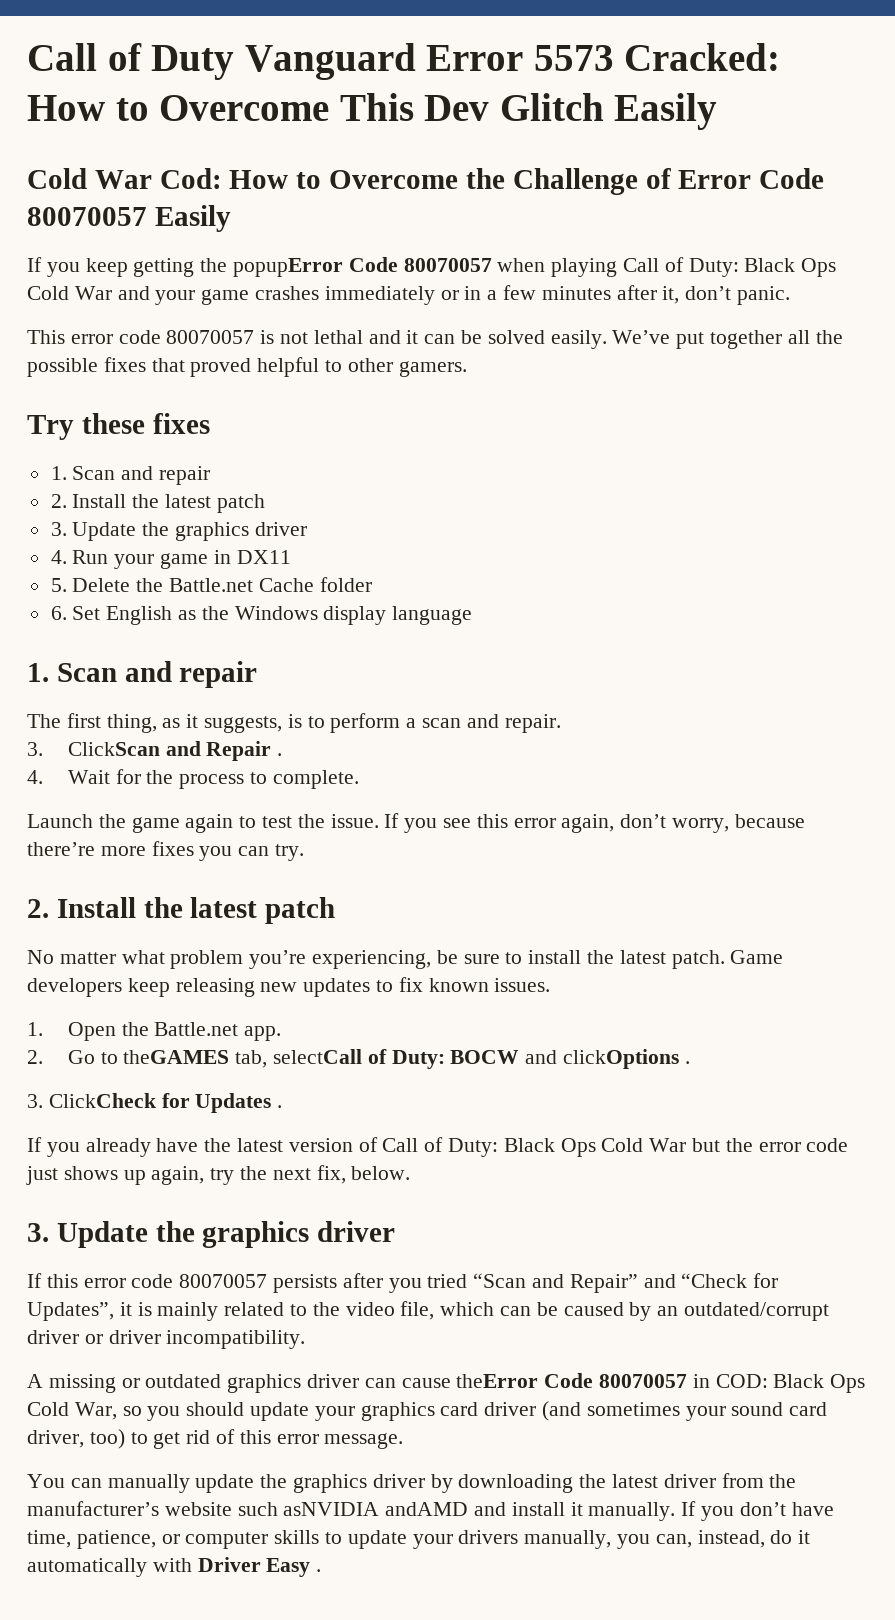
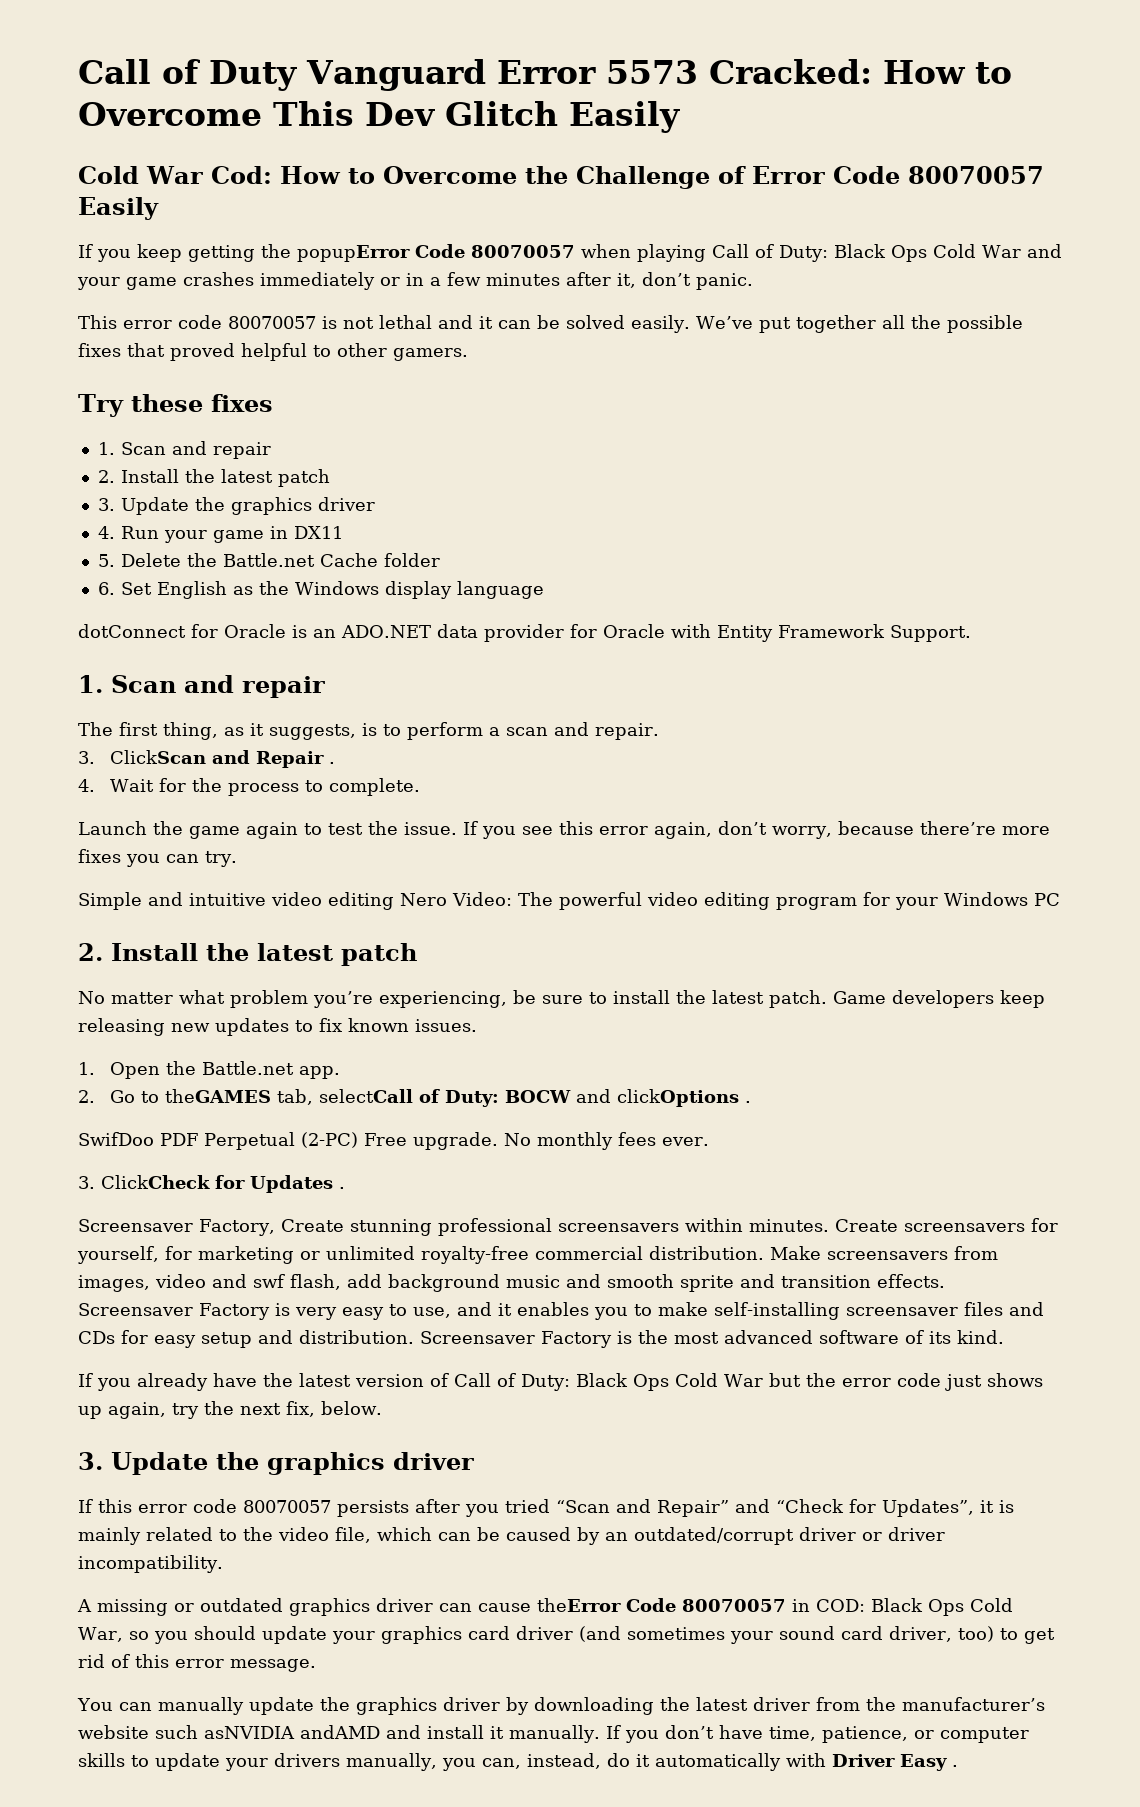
(473, 615) none -> [78,624,971,642] // dotConnect for Oracle is an ADO.NET data provider for Oracle with Entity Framework Support.
(305, 852) none -> [78,892,1060,910] // Simple and intuitive video editing Nero Video: The powerful video editing program for your Windows PC
(690, 1062) none -> [78,1132,709,1150] // SwifDoo PDF Perpetual (2-PC) Free upgrade. No monthly fees ever.
(283, 1106) none -> [78,1218,1058,1236] [77,1246,998,1264] [78,1274,945,1292] [78,1302,1044,1320] [78,1330,1004,1348] // Screensaver Factory, Create stunning professional screensavers within minutes. Create screensavers for yourself, for marketing or unlimited royalty-free commercial distribution. Make screensavers from images, video and swf flash, add background music and smooth sprite and transition effects. Screensaver Factory is very easy to use, and it enables you to make self-installing screensaver files and CDs for easy setup and distribution. Screensaver Factory is the most advanced software of its kind.

